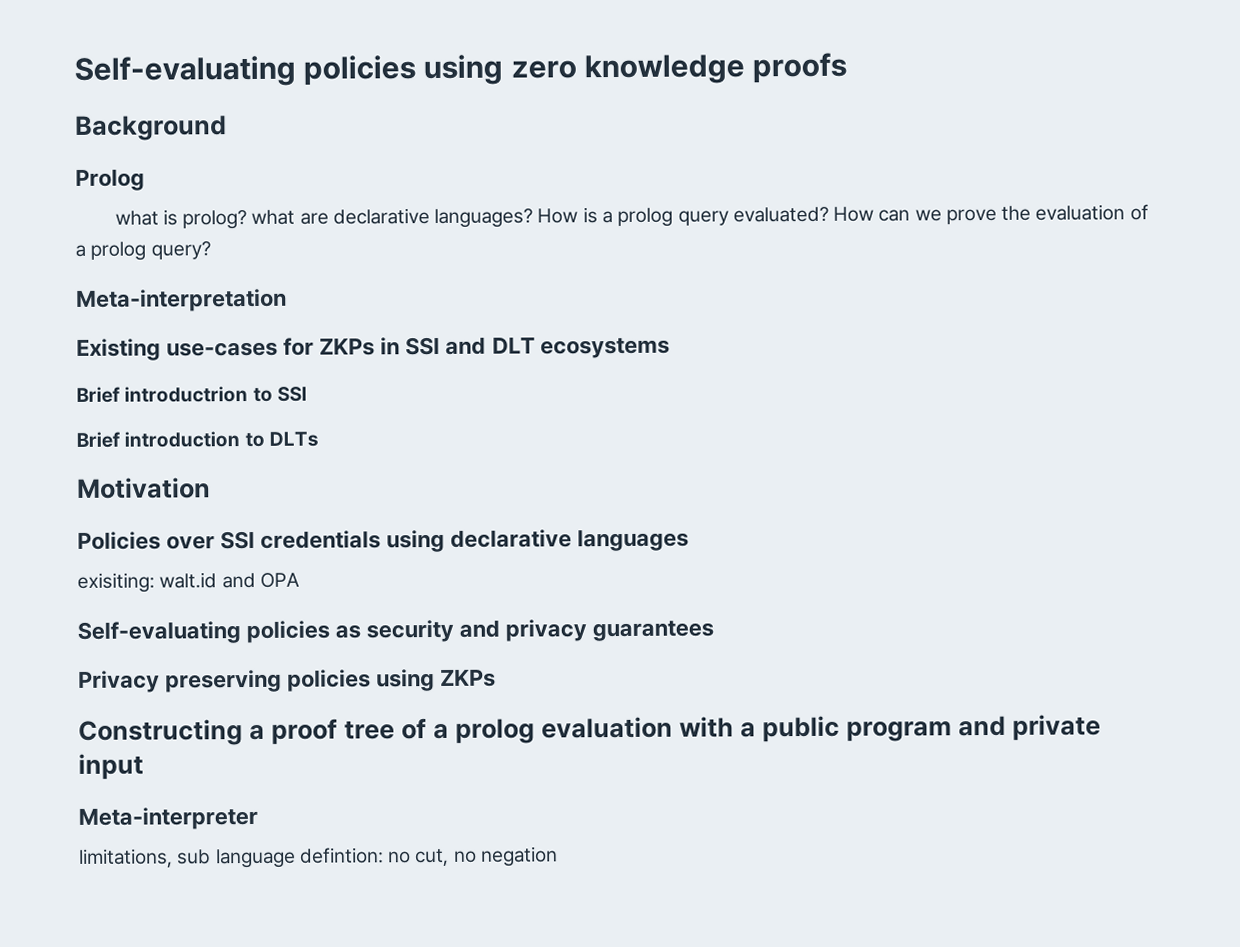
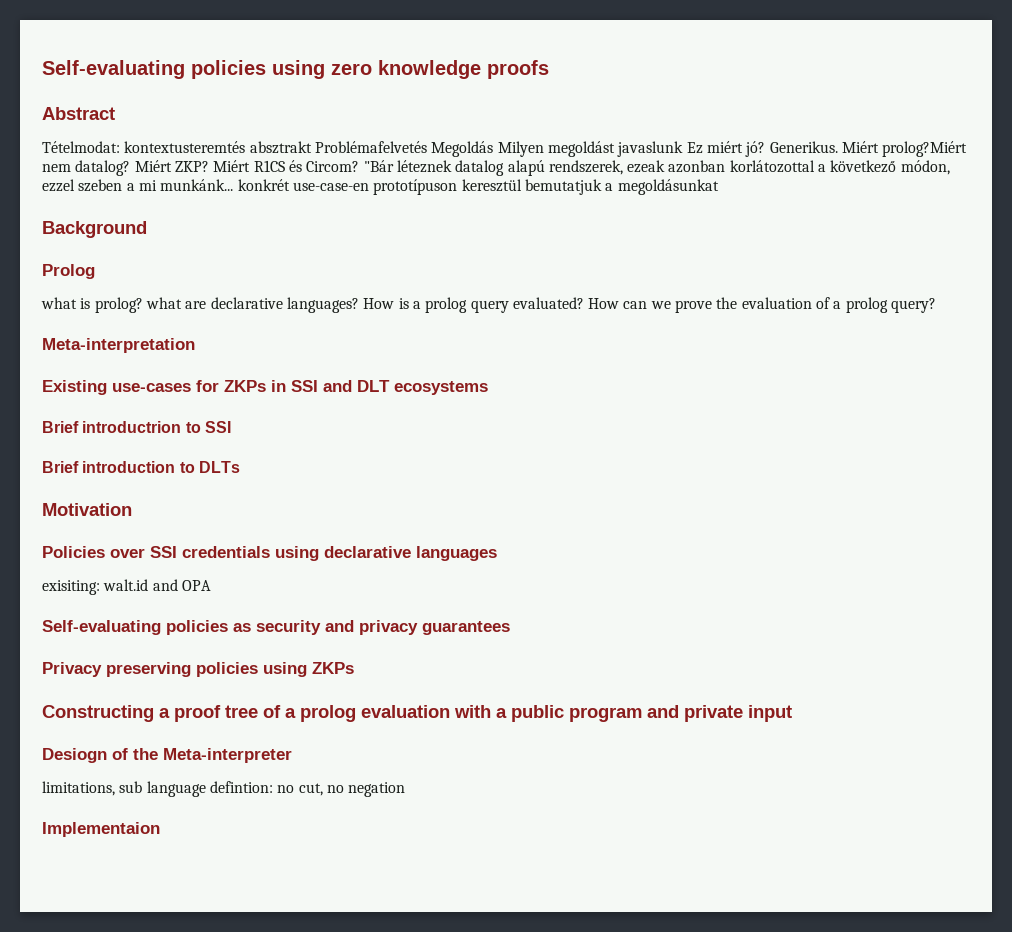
(848, 68) none -> [42,107,115,120] [42,141,968,157] [42,160,950,176] [42,179,719,195] // Abstract // Tételmodat: kontextusteremtés absztrakt Problémafelvetés Megoldás Milyen megoldást javaslunk Ez miért jó? Generikus. Miért prolog?Miért nem datalog? Miért ZKP? Miért R1CS és Circom? "Bár léteznek datalog alapú rendszerek, ezeak azonban korlátozottal a következő módon, ezzel szeben a mi munkánk... konkrét use-case-en prototípuson keresztül bemutatjuk a megoldásunkat
(144, 766) none -> [42,748,158,763] Desiogn of the
(558, 856) none -> [42,822,160,837] // Implementaion

